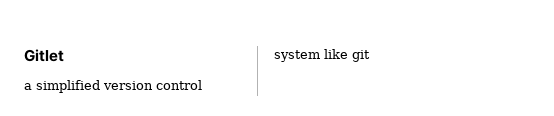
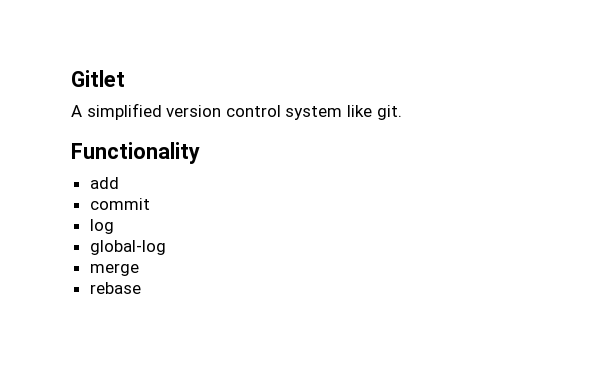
[24,83,32,90] a -> [71,105,82,117] A
[352,50,370,62] git -> [376,105,402,120] [71,142,200,164] [89,177,119,189] [89,198,150,210] [89,219,114,234] [89,240,166,255] [89,263,139,276] [89,282,141,294] git. // Functionality // add // commit // log // global-log // merge // rebase

